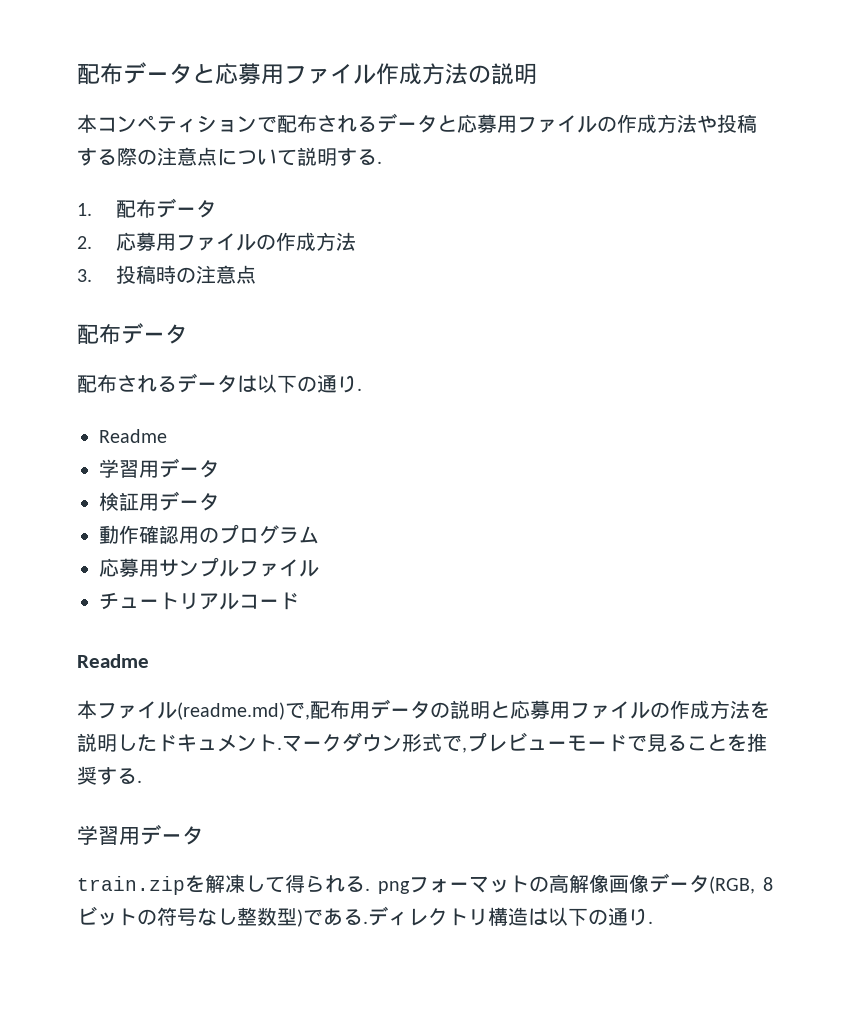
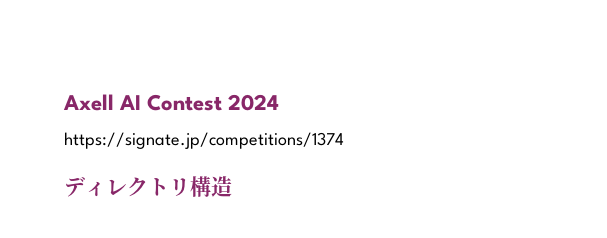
[77,62,537,85] [77,113,757,133] [77,147,382,166] [77,198,217,218] [77,232,357,251] [77,265,257,284] [77,323,187,344] [77,373,362,393] [99,429,167,443] [99,458,219,478] [99,491,219,511] [99,524,319,544] [99,557,319,577] [99,592,299,610] [77,654,149,668] [77,699,770,720] [77,732,767,753] [77,766,142,785] [77,824,203,845] [77,873,773,895] [77,906,653,927] 配布データと応募用ファイル作成方法の説明 // 本コンペティションで配布されるデータと応募用ファイルの作成方法や投稿する際の注意点について説明する. // 1.配布データ // 2.応募用ファイルの作成方法 // 3.投稿時の注意点 // 配布データ // 配布されるデータは以下の通り. // Readme // 学習用データ // 検証用データ // 動作確認用のプログラム // 応募用サンプルファイル // チュートリアルコード // Readme // 本ファイル(readme.md)で,配布用データの説明と応募用ファイルの作成方法を説明したドキュメント.マークダウン形式で,プレビューモードで見ることを推奨する. // 学習用データ // train.zipを解凍して得られる. pngフォーマットの高解像画像データ(RGB, 8ビットの符号なし整数型)である.ディレクトリ構造は以下の通り. -> [63,94,280,111] [64,132,344,149] [64,176,232,197] Axell AI Contest 2024 // https://signate.jp/competitions/1374 // ディレクトリ構造

